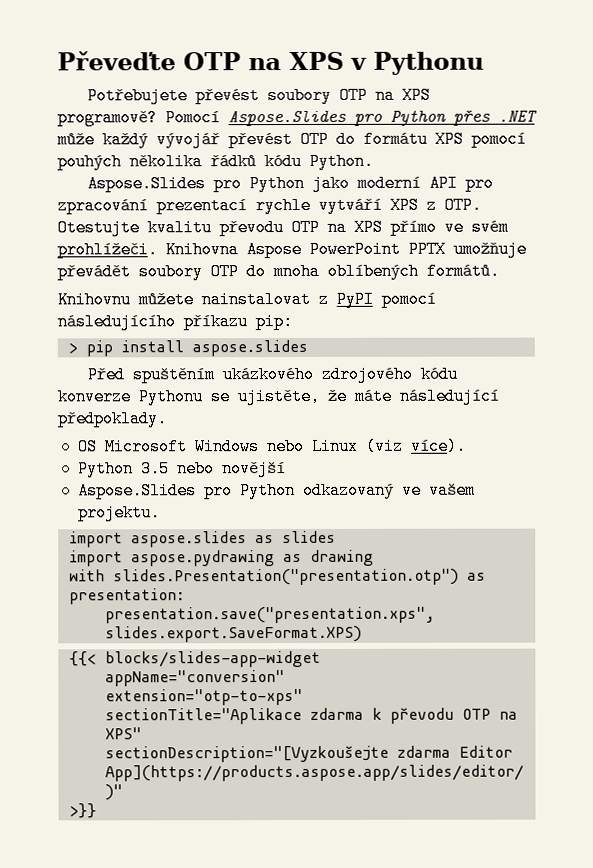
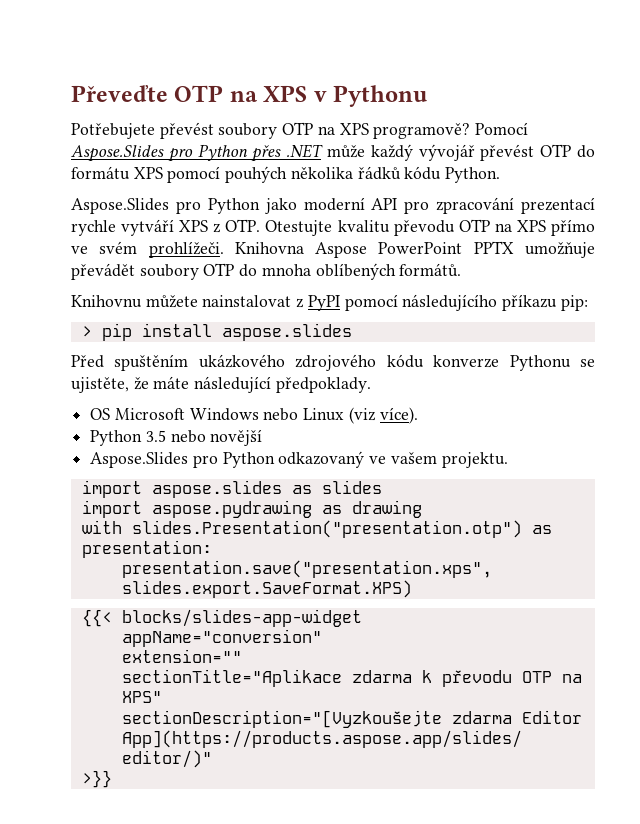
[104,688,303,706] extension="otp-to-xps" -> [121,649,242,663] extension=""

